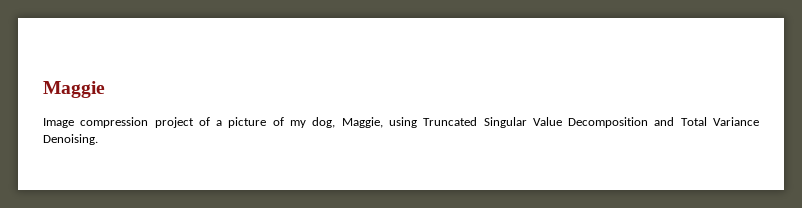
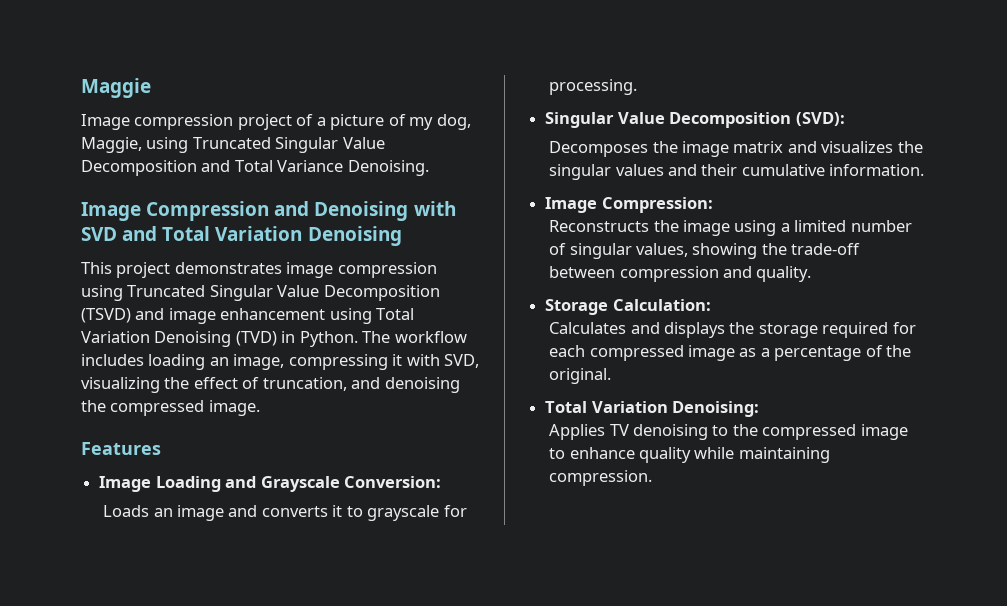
(98, 139) none -> [81,201,456,221] [81,226,402,246] [81,262,437,278] [81,285,440,301] [81,308,415,324] [81,331,467,347] [81,354,480,370] [81,377,460,393] [81,400,260,416] [81,442,161,455] [99,476,441,492] [103,505,467,521] [549,79,638,95] [545,112,845,128] [549,141,923,157] [549,164,925,180] [545,197,713,213] [549,220,912,236] [549,243,861,259] [549,266,812,282] [545,299,711,315] [549,322,916,338] [549,345,912,361] [549,368,612,384] [545,401,760,417] [549,424,908,440] [549,447,830,463] [549,470,653,486] // Image Compression and Denoising with SVD and Total Variation Denoising // This project demonstrates image compression using Truncated Singular Value Decomposition (TSVD) and image enhancement using Total Variation Denoising (TVD) in Python. The workflow includes loading an image, compressing it with SVD, visualizing the effect of truncation, and denoising the compressed image. // Features // Image Loading and Grayscale Conversion: // Loads an image and converts it to grayscale for processing. // Singular Value Decomposition (SVD): // Decomposes the image matrix and visualizes the singular values and their cumulative information. // Image Compression: // Reconstructs the image using a limited number of singular values, showing the trade-off between compression and quality. // Storage Calculation: // Calculates and displays the storage required for each compressed image as a percentage of the original. // Total Variation Denoising: // Applies TV denoising to the compressed image to enhance quality while maintaining compression.

